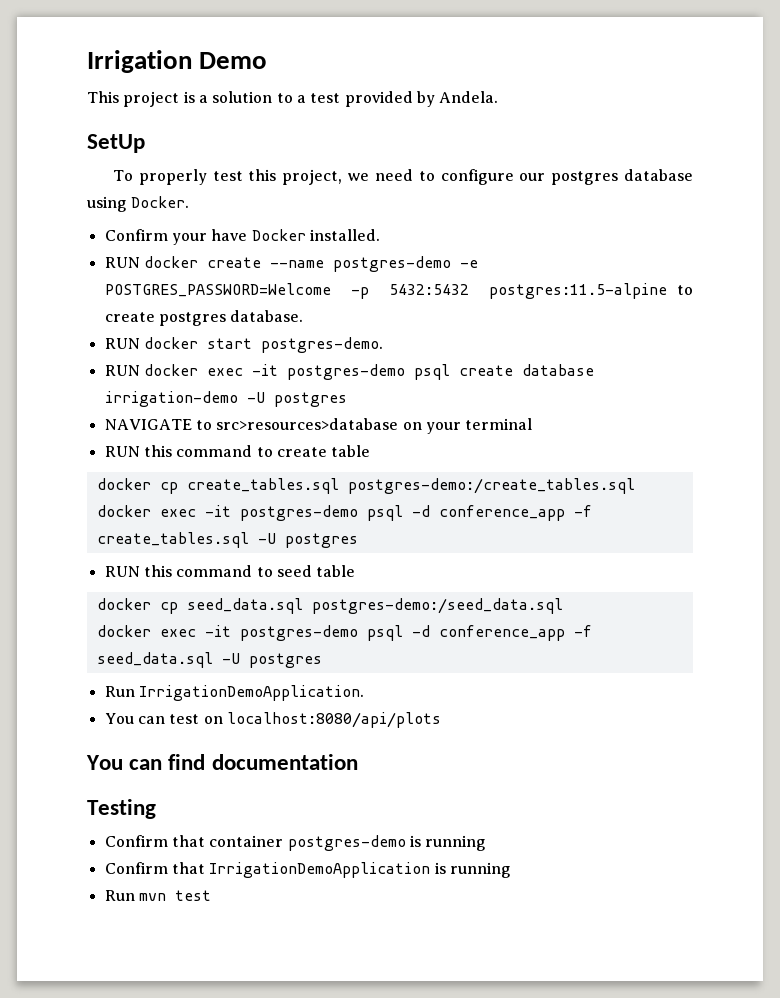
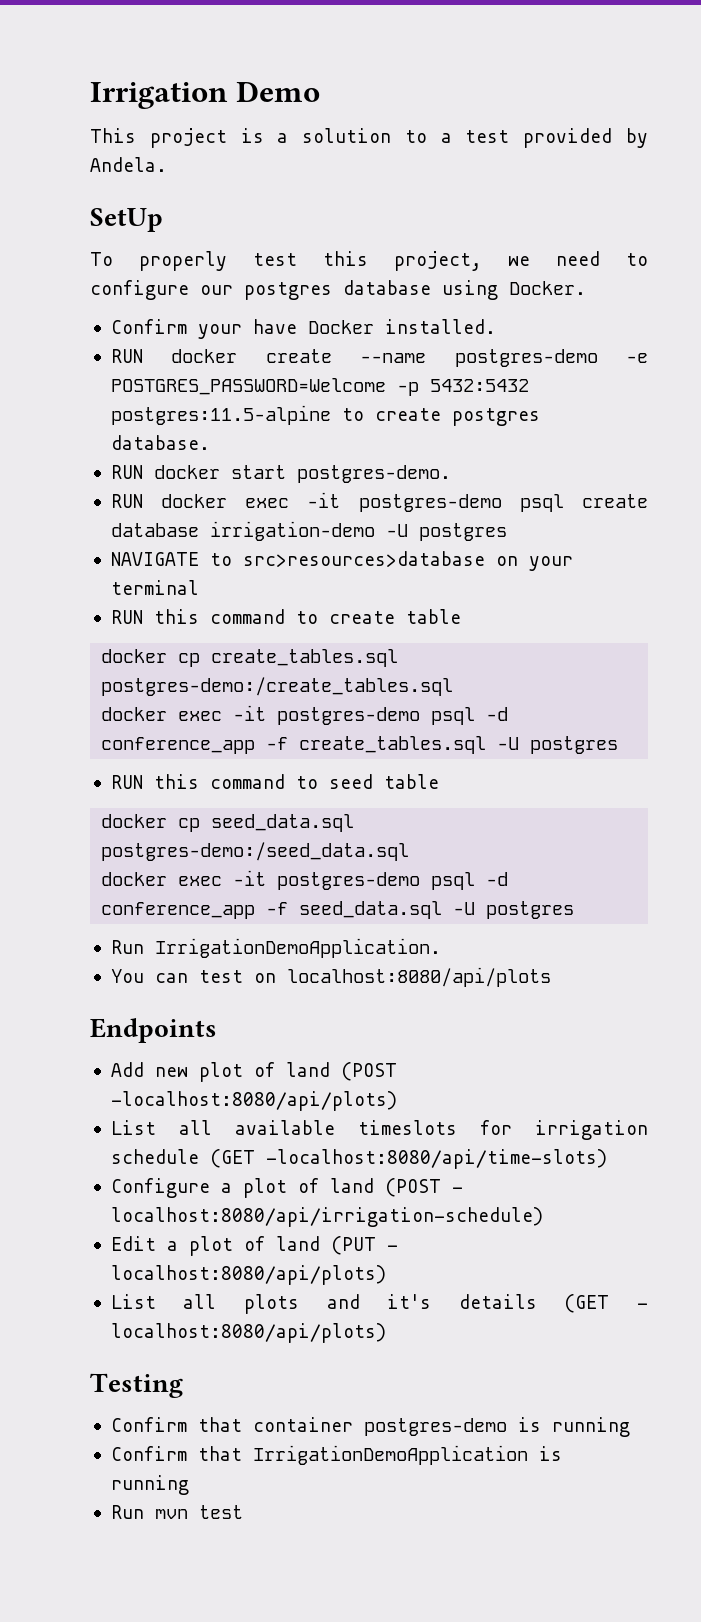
[86,754,358,770] You can find documentation -> [90,1018,217,1043] [110,1062,397,1082] [110,1091,397,1111] [110,1120,648,1140] [110,1149,607,1169] [110,1178,463,1198] [110,1207,543,1227] [110,1236,398,1256] [110,1265,386,1285] [110,1294,648,1314] [110,1323,386,1343] Endpoints // Add new plot of land (POST -localhost:8080/api/plots) // List all available timeslots for irrigation schedule (GET -localhost:8080/api/time-slots) // Configure a plot of land (POST - localhost:8080/api/irrigation-schedule) // Edit a plot of land (PUT - localhost:8080/api/plots) // List all plots and it's details (GET - localhost:8080/api/plots)

